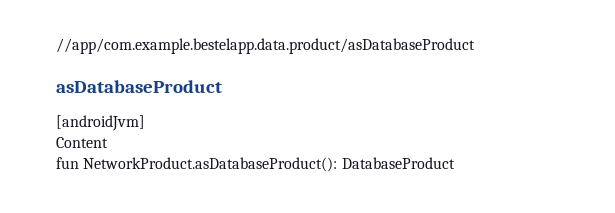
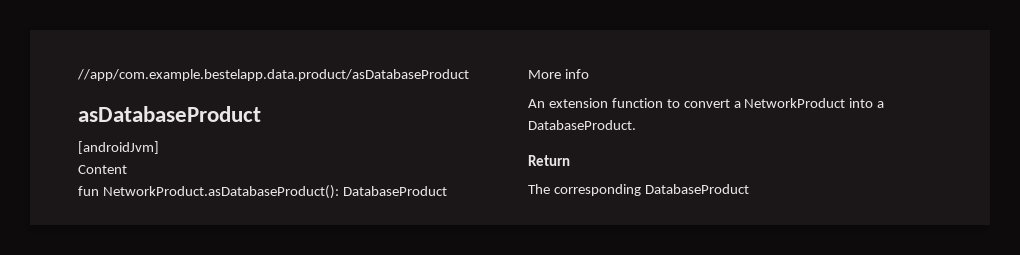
(455, 163) none -> [528,69,589,79] [528,98,885,108] [528,120,636,130] [528,155,570,166] [528,184,749,196] // More info // An extension function to convert a NetworkProduct into a DatabaseProduct. // Return // The corresponding DatabaseProduct

